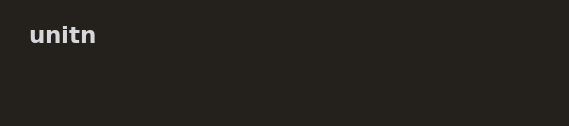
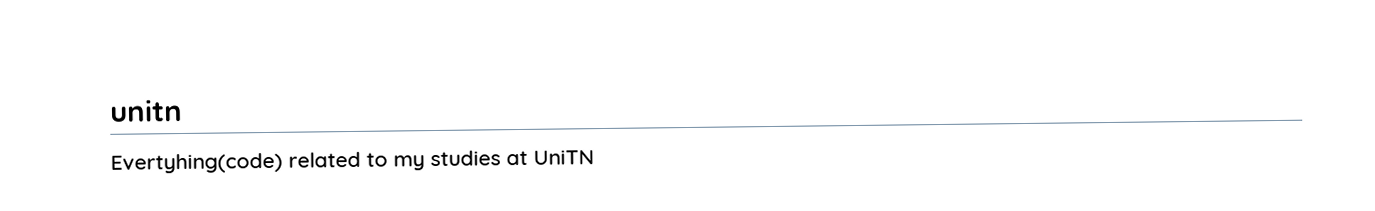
(96, 34) none -> [110,150,594,174] // Evertyhing(code) related to my studies at UniTN

